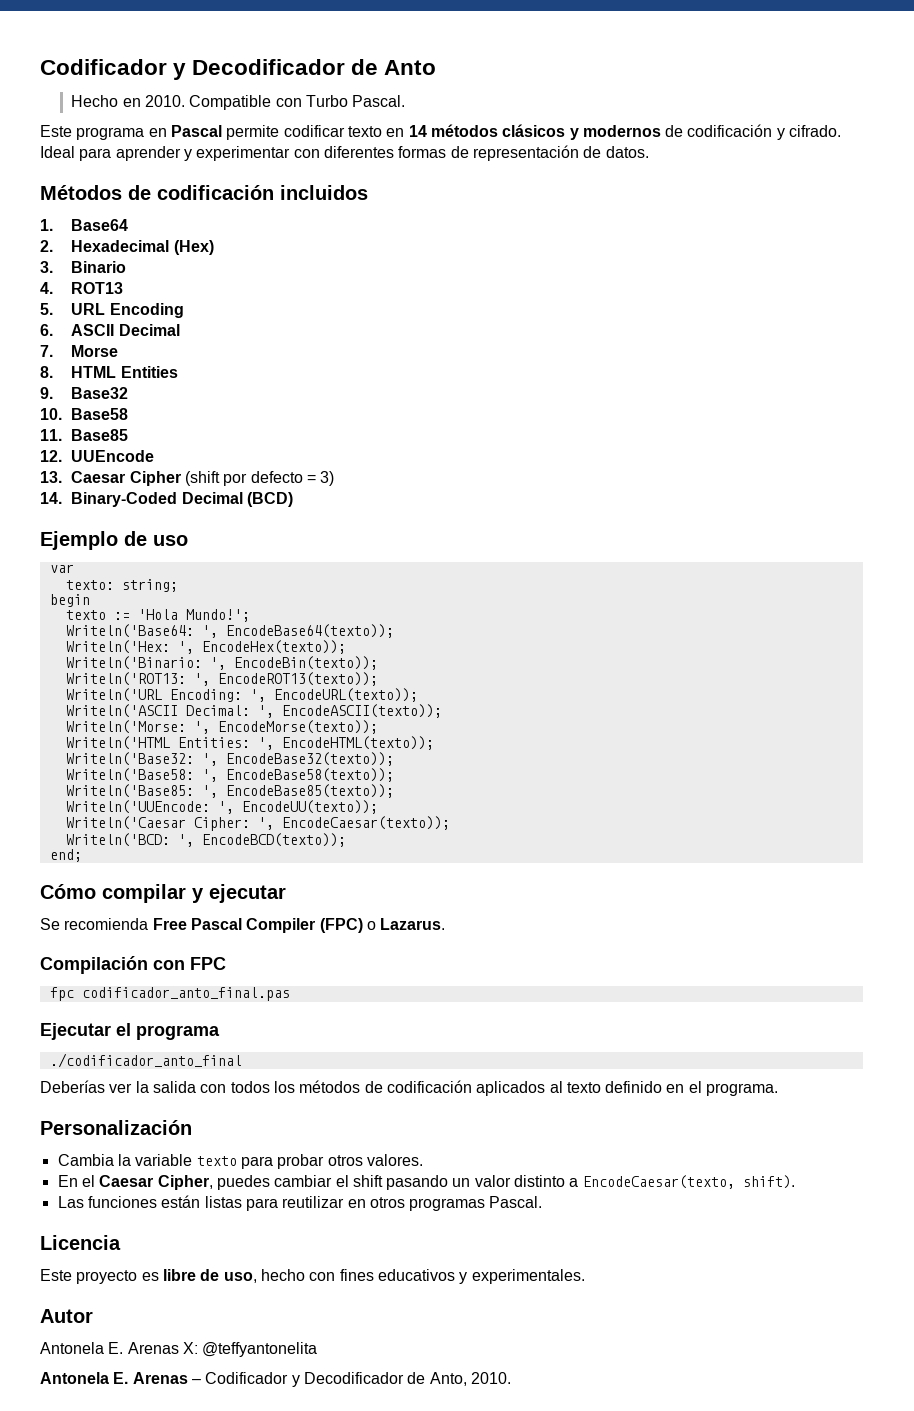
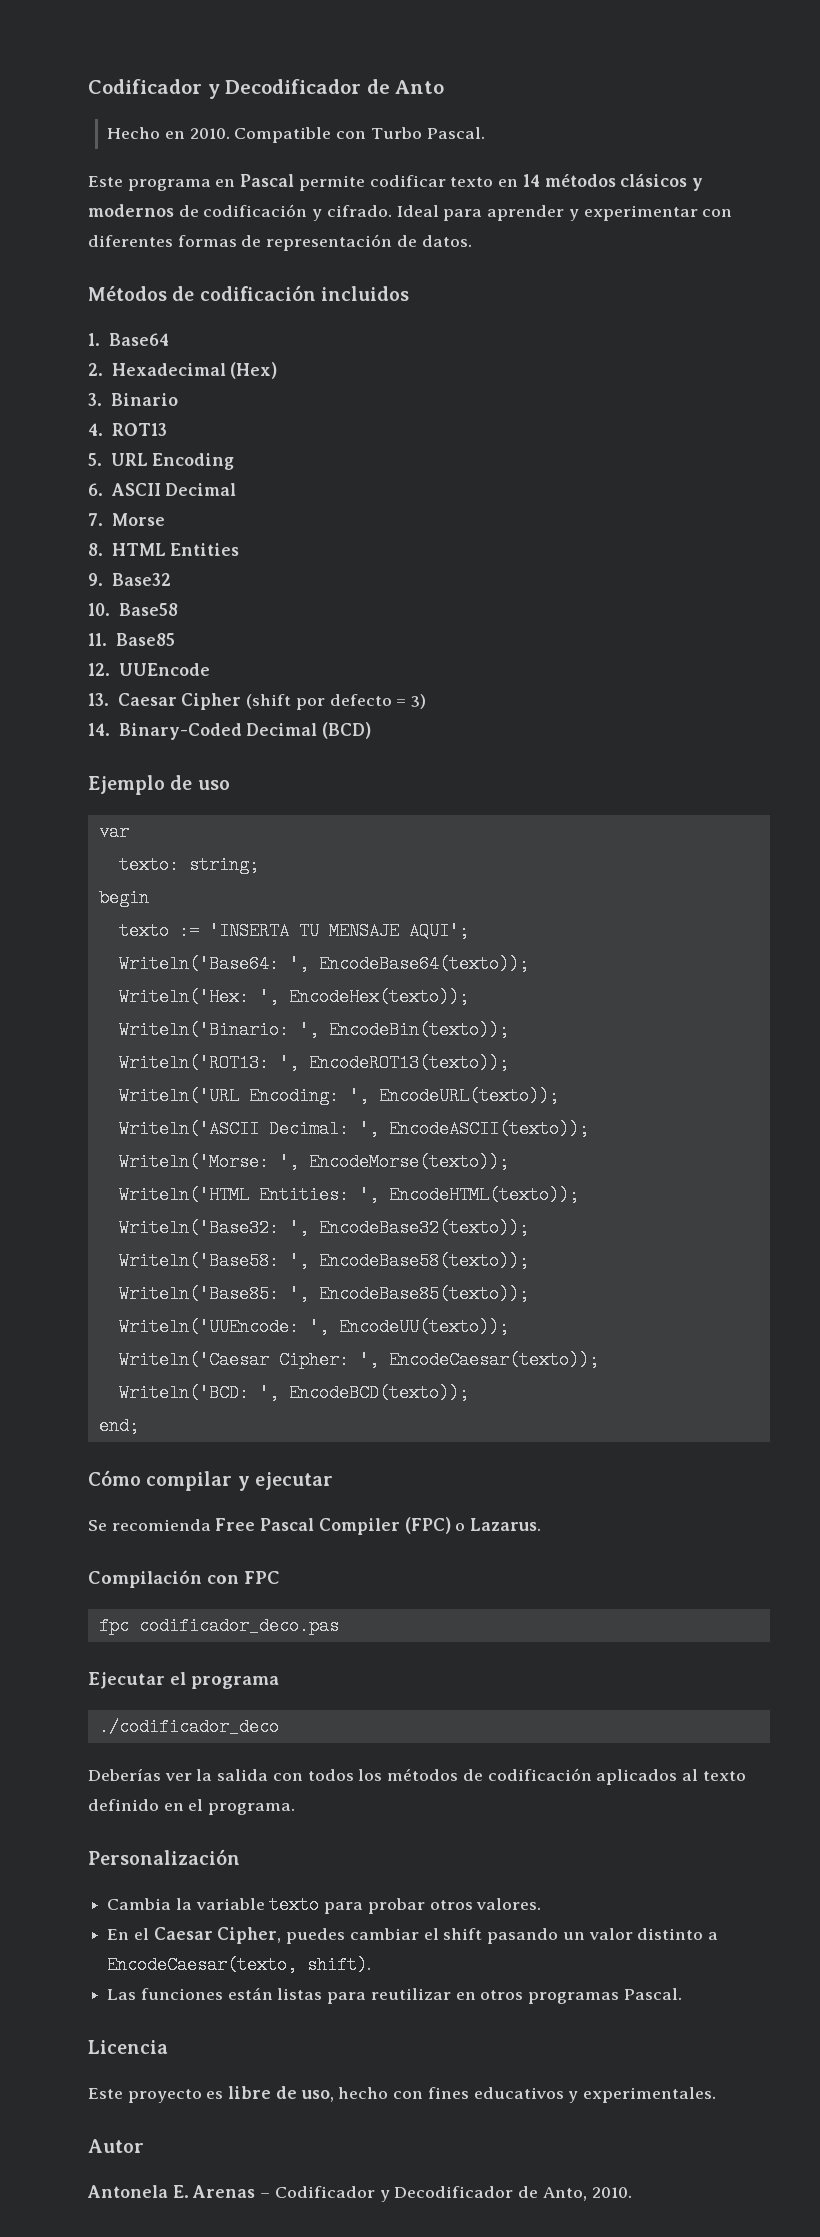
[137,609,250,622] 'Hola Mundo!'; -> [208,922,469,940] 'INSERTA TU MENSAJE AQUI';
[81,987,290,1001] codificador_anto_final.pas -> [138,1617,339,1635] codificador_deco.pas
[49,1053,242,1068] ./codificador_anto_final -> [98,1718,279,1736] ./codificador_deco
[40,1342,318,1357] // Antonela E. Arenas X: @teffyantonelita -> (144, 2146) none

